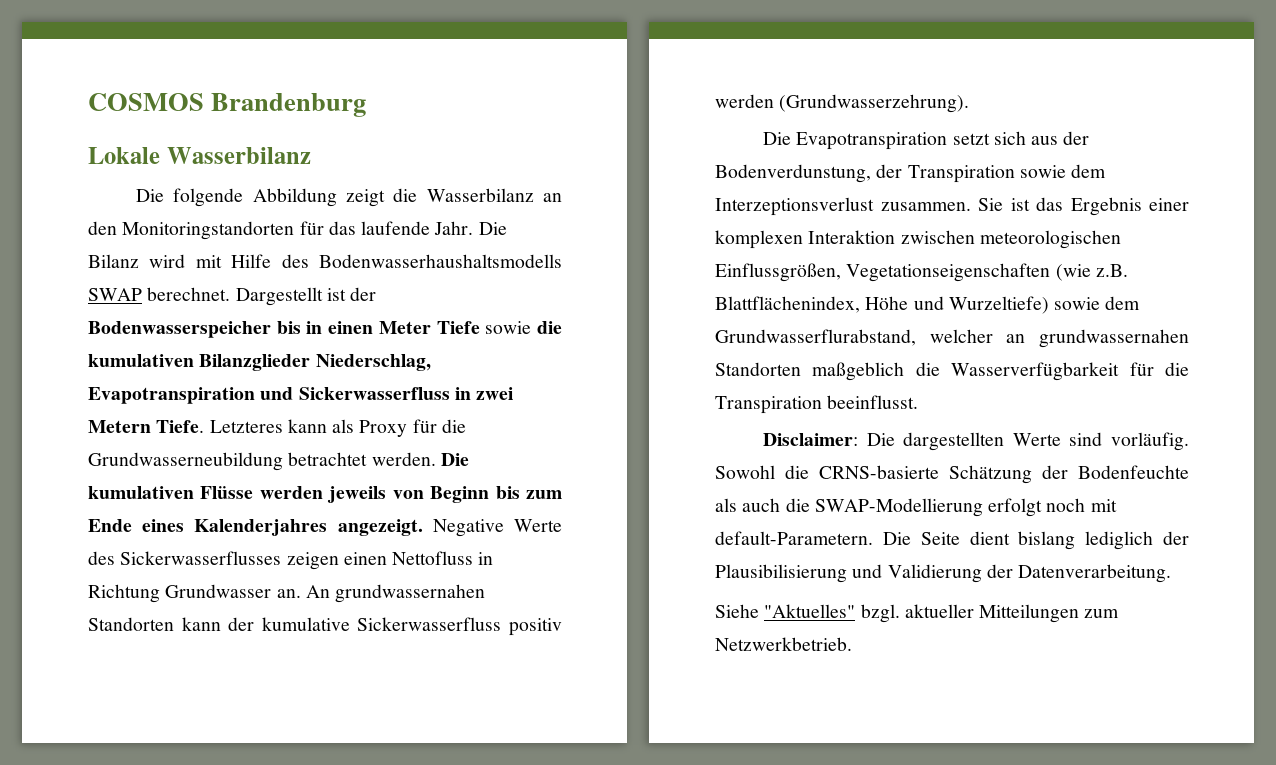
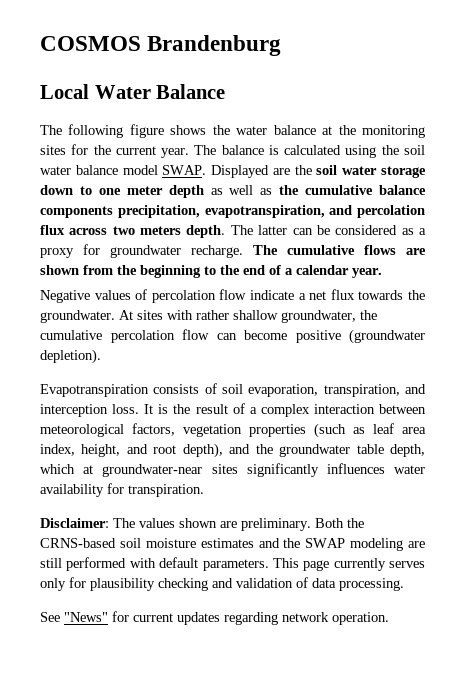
[88,147,311,164] [135,188,562,207] [88,221,507,240] [88,254,562,268] [88,287,377,306] [88,321,562,338] [88,354,431,371] [88,387,514,404] [88,419,466,437] [88,452,469,471] [88,486,562,503] [88,519,562,537] [88,551,494,570] [88,584,486,603] [88,617,562,636] [715,94,970,113] [762,131,1090,150] [715,164,1107,183] [715,197,1189,216] [715,230,1121,249] [715,263,1128,282] [715,296,1141,314] [715,329,1189,348] [715,362,1189,381] [715,395,919,414] [762,432,1189,451] [715,465,1189,484] [715,498,1117,517] [715,531,1189,550] [715,564,1172,583] [715,604,1120,623] [715,637,852,651] Lokale Wasserbilanz // Die folgende Abbildung zeigt die Wasserbilanz an den Monitoringstandorten für das laufende Jahr. Die Bilanz wird mit Hilfe des Bodenwasserhaushaltsmodells SWAP berechnet. Dargestellt ist der Bodenwasserspeicher bis in einen Meter Tiefe sowie die kumulativen Bilanzglieder Niederschlag, Evapotranspiration und Sickerwasserfluss in zwei Metern Tiefe. Letzteres kann als Proxy für die Grundwasserneubildung betrachtet werden. Die kumulativen Flüsse werden jeweils von Beginn bis zum Ende eines Kalenderjahres angezeigt. Negative Werte des Sickerwasserflusses zeigen einen Nettofluss in Richtung Grundwasser an. An grundwassernahen Standorten kann der kumulative Sickerwasserfluss positiv werden (Grundwasserzehrung). // Die Evapotranspiration setzt sich aus der Bodenverdunstung, der Transpiration sowie dem Interzeptionsverlust zusammen. Sie ist das Ergebnis einer komplexen Interaktion zwischen meteorologischen Einflussgrößen, Vegetationseigenschaften (wie z.B. Blattflächenindex, Höhe und Wurzeltiefe) sowie dem Grundwasserflurabstand, welcher an grundwassernahen Standorten maßgeblich die Wasserverfügbarkeit für die Transpiration beeinflusst. // Disclaimer: Die dargestellten Werte sind vorläufig. Sowohl die CRNS-basierte Schätzung der Bodenfeuchte als auch die SWAP-Modellierung erfolgt noch mit default-Parametern. Die Seite dient bislang lediglich der Plausibilisierung und Validierung der Datenverarbeitung. // Siehe "Aktuelles" bzgl. aktueller Mitteilungen zum Netzwerkbetrieb. -> [40,84,226,99] [40,124,426,138] [40,144,425,158] [40,165,426,178] [40,185,426,198] [40,205,425,218] [40,225,427,238] [40,244,426,258] [40,265,382,278] [40,289,426,303] [40,310,377,323] [40,329,425,344] [40,349,101,364] [40,383,426,397] [40,403,426,417] [40,423,426,438] [40,443,426,458] [40,463,425,477] [40,483,204,497] [40,518,364,531] [40,538,425,551] [40,557,425,571] [40,577,404,591] [40,611,389,625] Local Water Balance // The following figure shows the water balance at the monitoring sites for the current year. The balance is calculated using the soil water balance model SWAP. Displayed are the soil water storage down to one meter depth as well as the cumulative balance components precipitation, evapotranspiration, and percolation flux across two meters depth. The latter can be considered as a proxy for groundwater recharge. The cumulative flows are shown from the beginning to the end of a calendar year. // Negative values of percolation flow indicate a net flux towards the groundwater. At sites with rather shallow groundwater, the cumulative percolation flow can become positive (groundwater depletion). // Evapotranspiration consists of soil evaporation, transpiration, and interception loss. It is the result of a complex interaction between meteorological factors, vegetation properties (such as leaf area index, height, and root depth), and the groundwater table depth, which at groundwater-near sites significantly influences water availability for transpiration. // Disclaimer: The values shown are preliminary. Both the CRNS-based soil moisture estimates and the SWAP modeling are still performed with default parameters. This page currently serves only for plausibility checking and validation of data processing. // See "News" for current updates regarding network operation.

